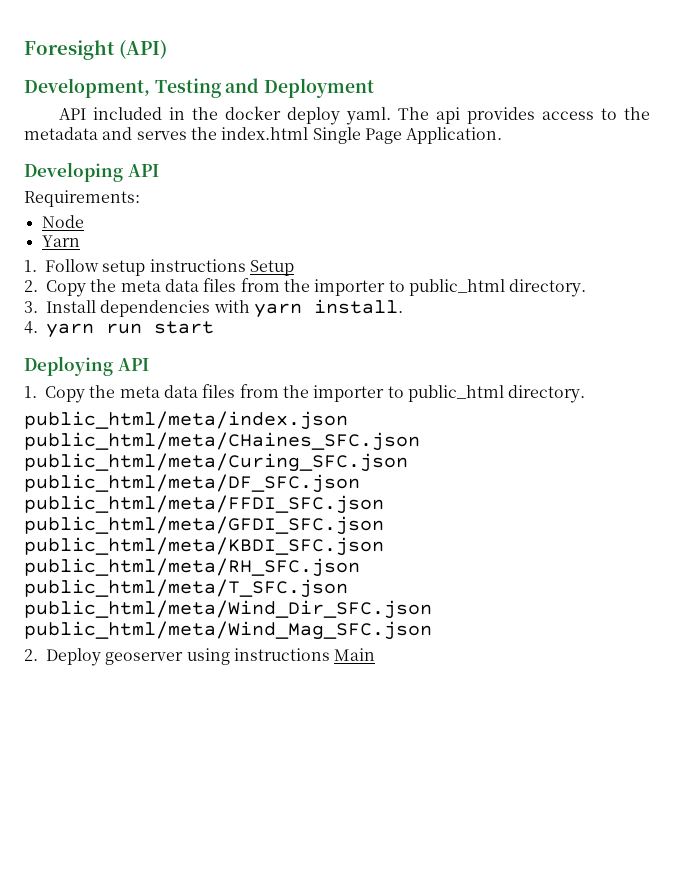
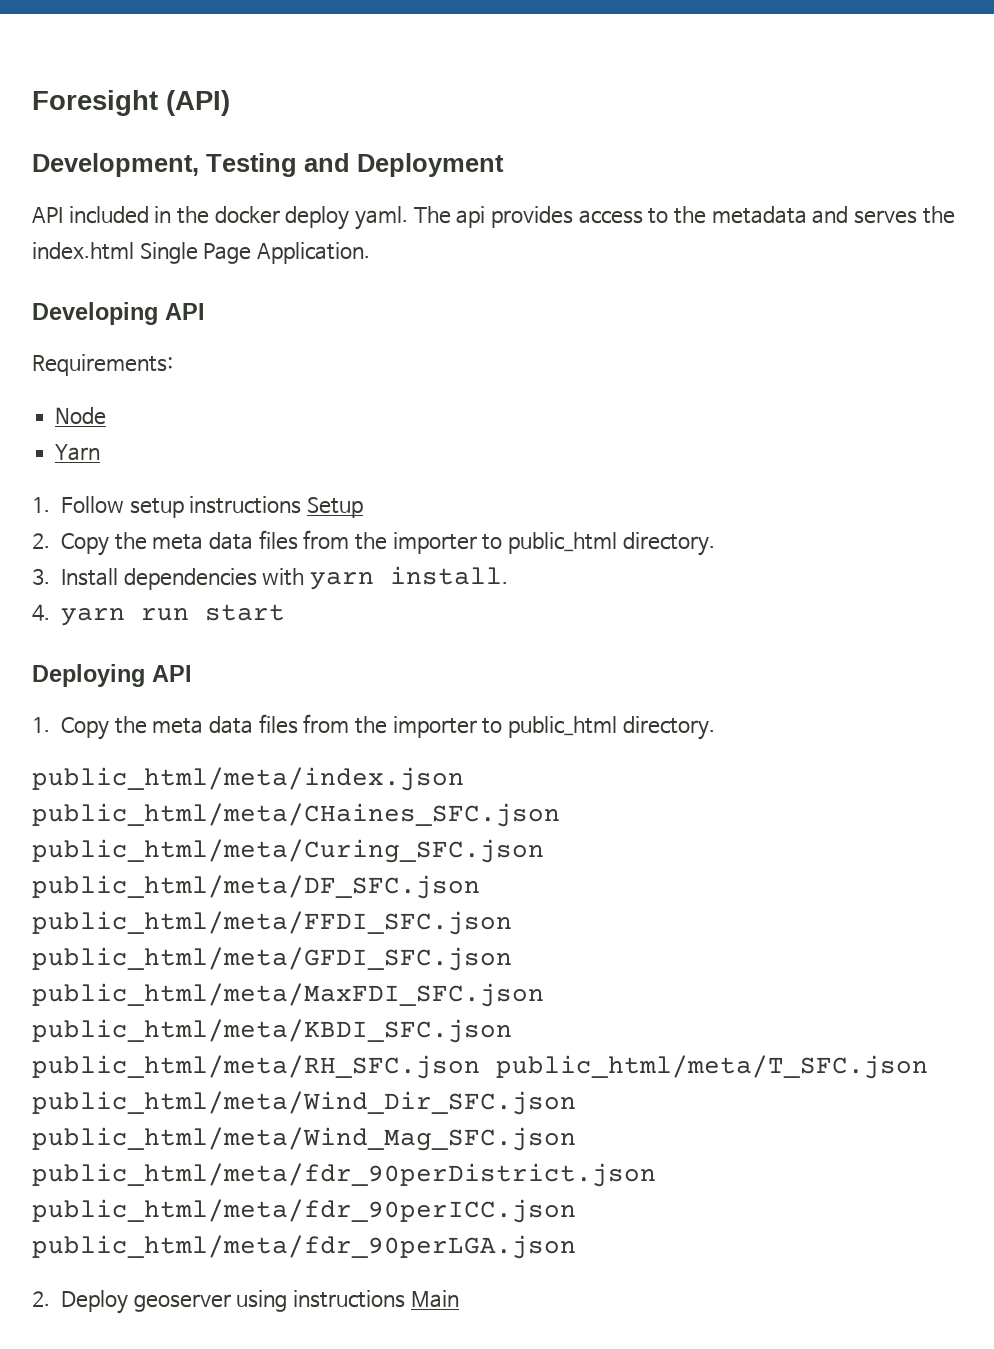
(384, 525) none -> [32,983,544,1007] public_html/meta/MaxFDI_SFC.json
(432, 630) none -> [32,1163,656,1187] [32,1199,576,1223] [32,1235,576,1259] public_html/meta/fdr_90perDistrict.json public_html/meta/fdr_90perICC.json public_html/meta/fdr_90perLGA.json

